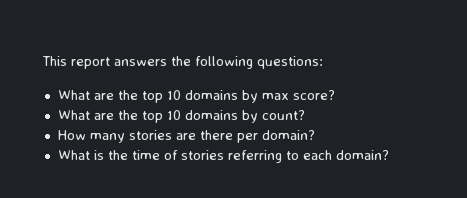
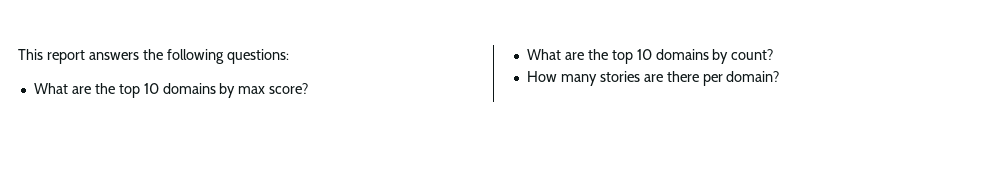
[57,150,389,163] // What is the time of stories referring to each domain? -> (780, 76) none

